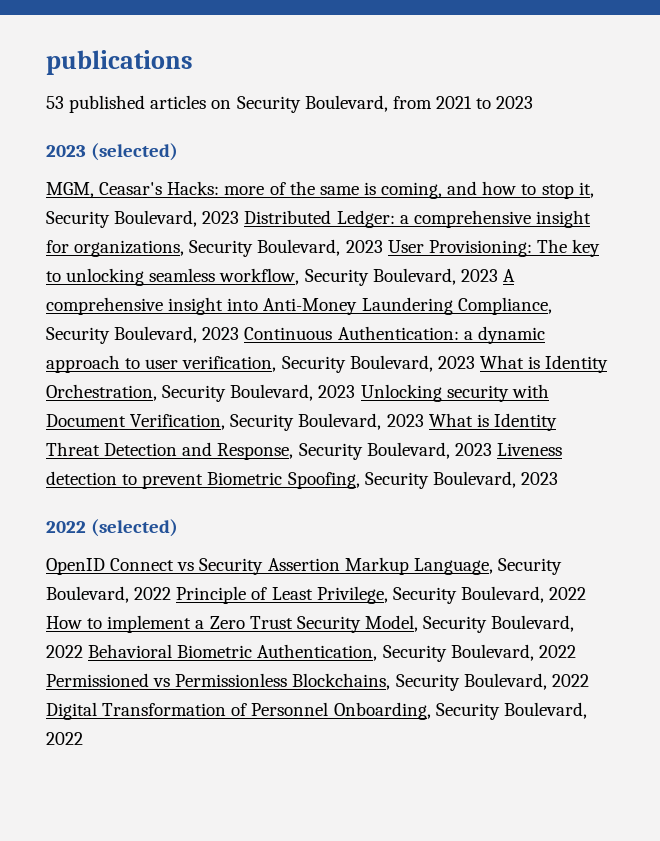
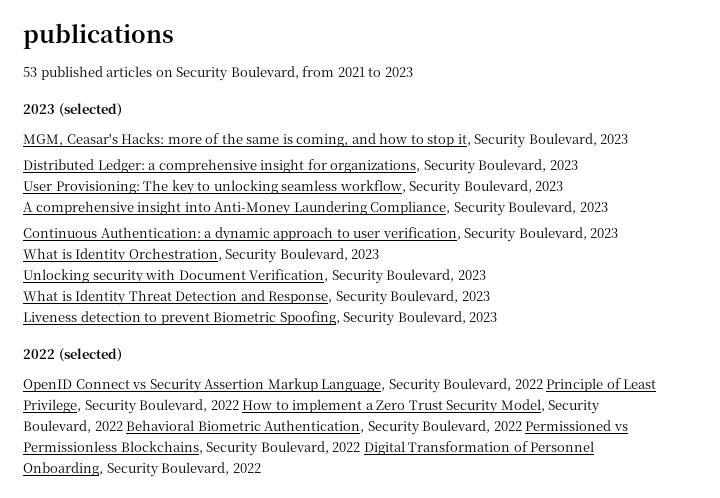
(240, 217) none -> (629, 139) //
(383, 246) none -> (578, 165) //
(498, 275) none -> (564, 186) //
(240, 333) none -> (608, 207) //
(475, 362) none -> (619, 233) //
(356, 391) none -> (380, 254) //
(424, 420) none -> (486, 275) //
(492, 449) none -> (490, 296) //

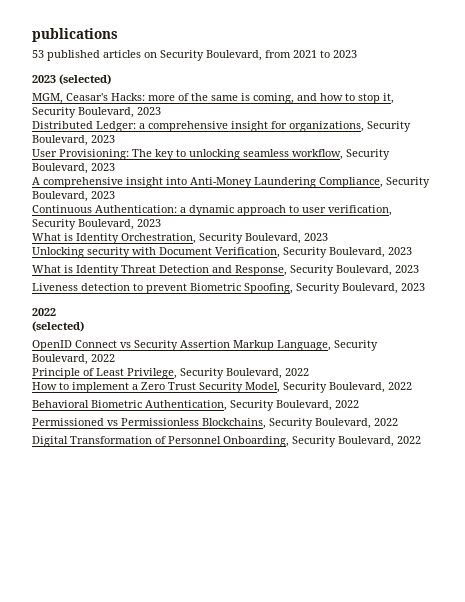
(55, 354) none -> (56, 312) //
(543, 384) none -> (115, 358) //
(239, 405) none -> (309, 372) //
(123, 426) none -> (412, 386) //
(522, 426) none -> (359, 404) //
(361, 447) none -> (398, 422) //

